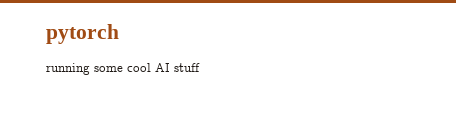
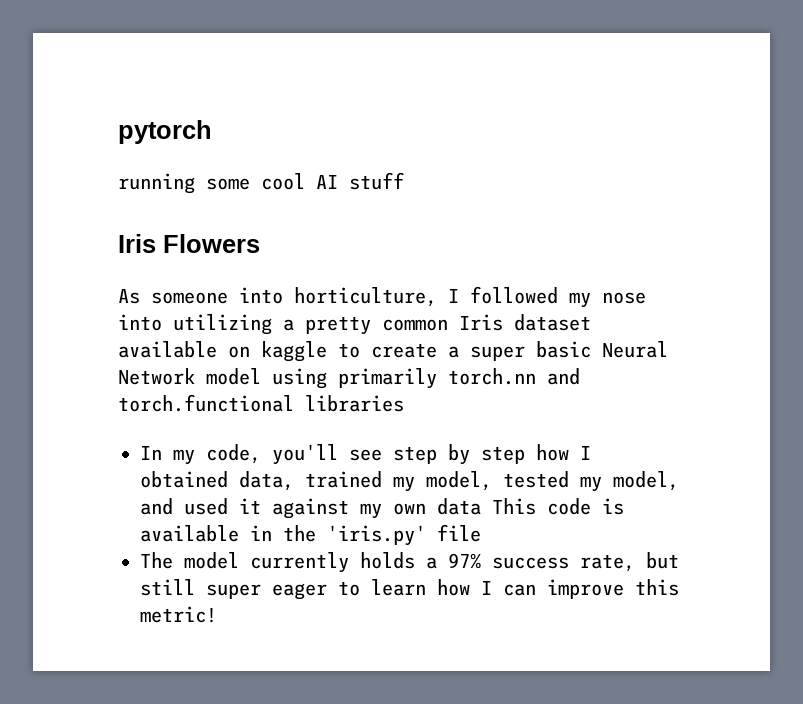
(200, 67) none -> [118,234,260,253] [118,286,646,308] [118,314,591,335] [118,341,668,362] [118,368,580,389] [118,394,404,412] [140,444,591,465] [140,471,679,492] [140,498,624,519] [140,524,481,546] [140,552,679,573] [140,579,679,600] [140,606,217,623] // Iris Flowers // As someone into horticulture, I followed my nose into utilizing a pretty common Iris dataset available on kaggle to create a super basic Neural Network model using primarily torch.nn and torch.functional libraries // In my code, you'll see step by step how I obtained data, trained my model, tested my model, and used it against my own data This code is available in the 'iris.py' file // The model currently holds a 97% success rate, but still super eager to learn how I can improve this metric!

